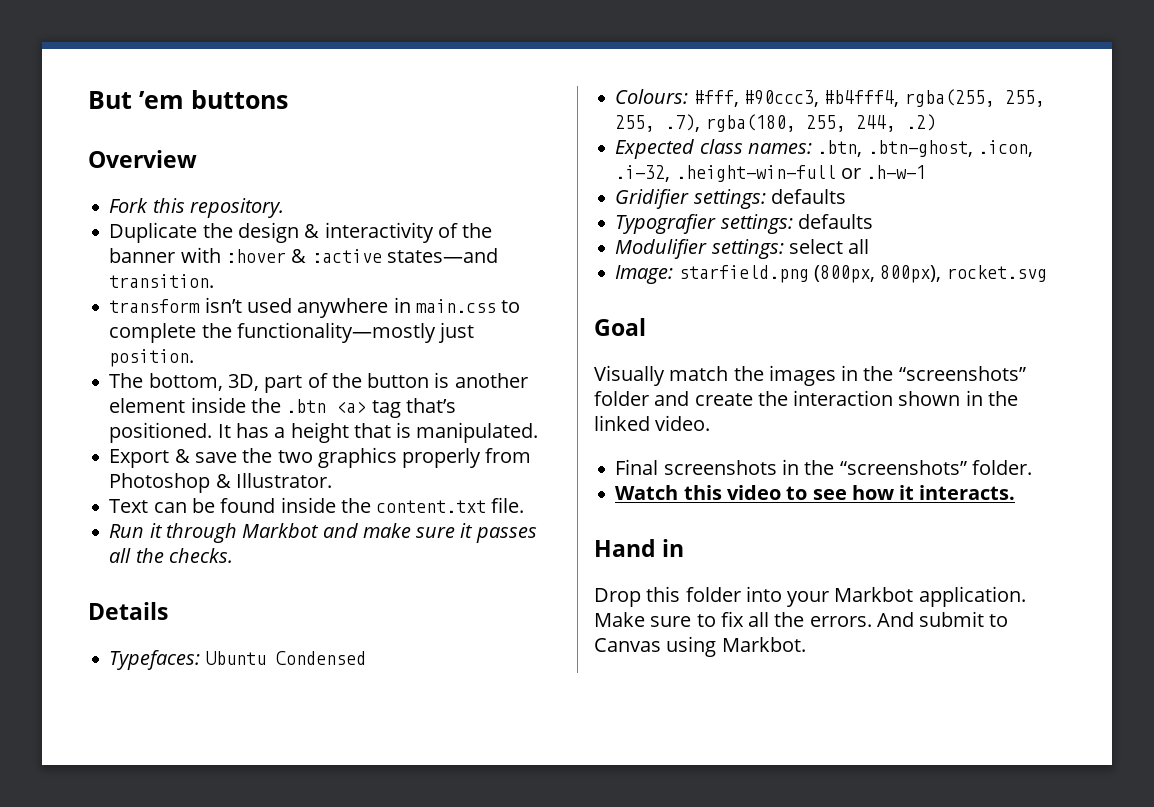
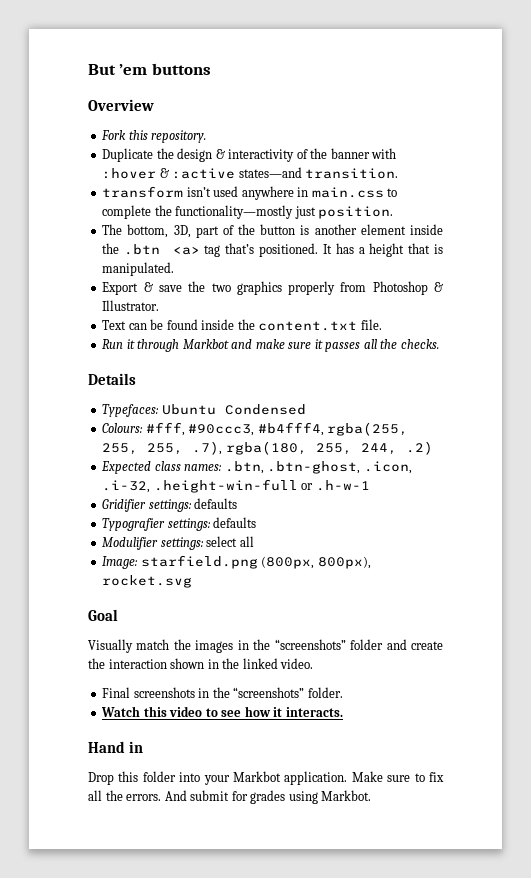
[989,614,1009,627] [594,638,661,652] to Canvas -> [231,790,286,804] for grades

